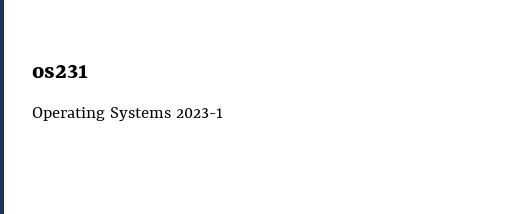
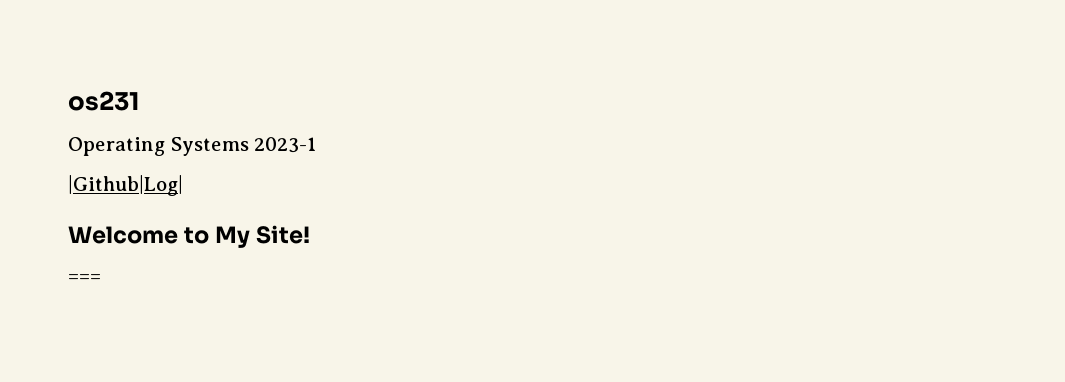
(223, 113) none -> [68,175,183,196] [68,225,311,248] [68,274,101,283] // |Github|Log| // Welcome to My Site! // ===

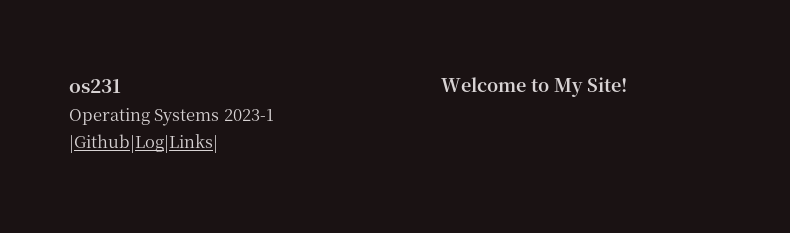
[68,175,183,196] |Github|Log| -> [69,134,218,153] |Github|Log|Links|
[68,274,101,283] // === -> (627, 84) none

